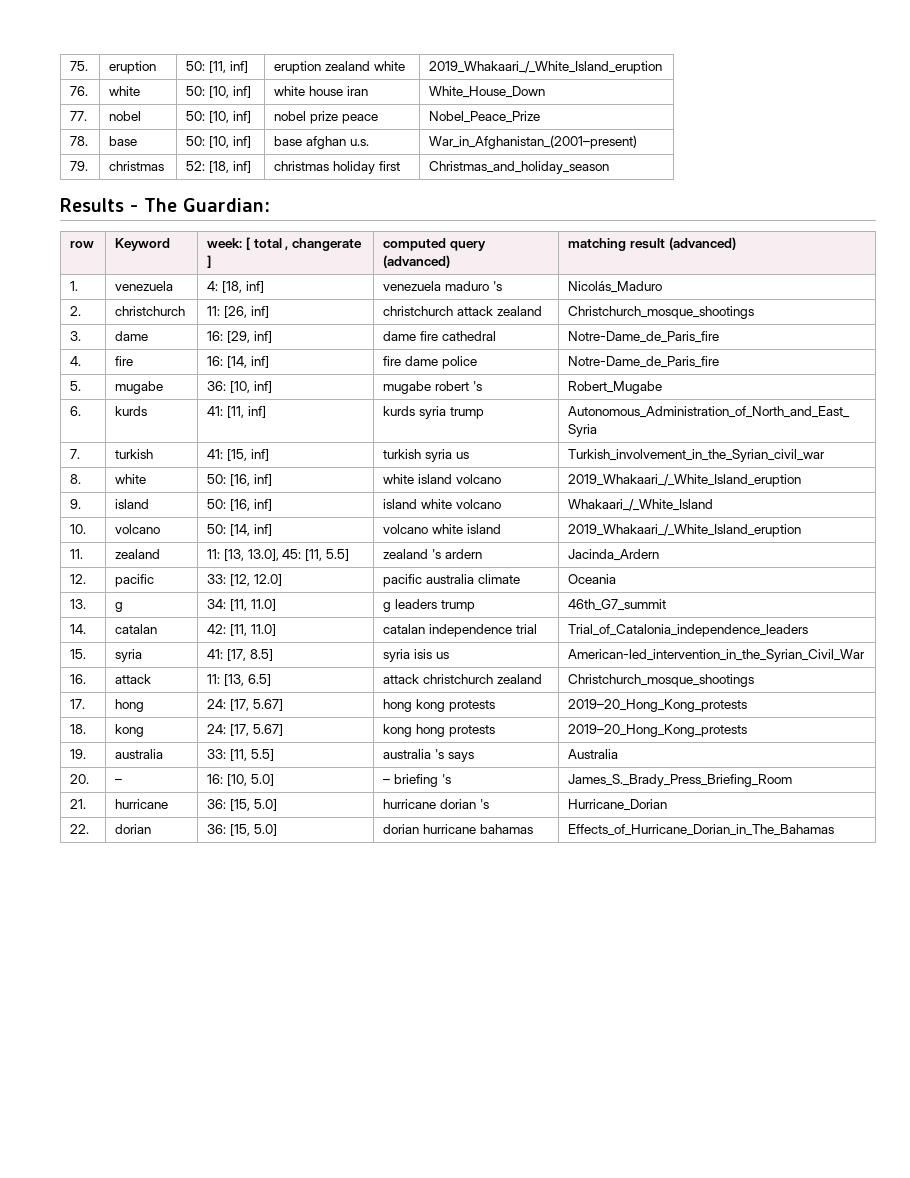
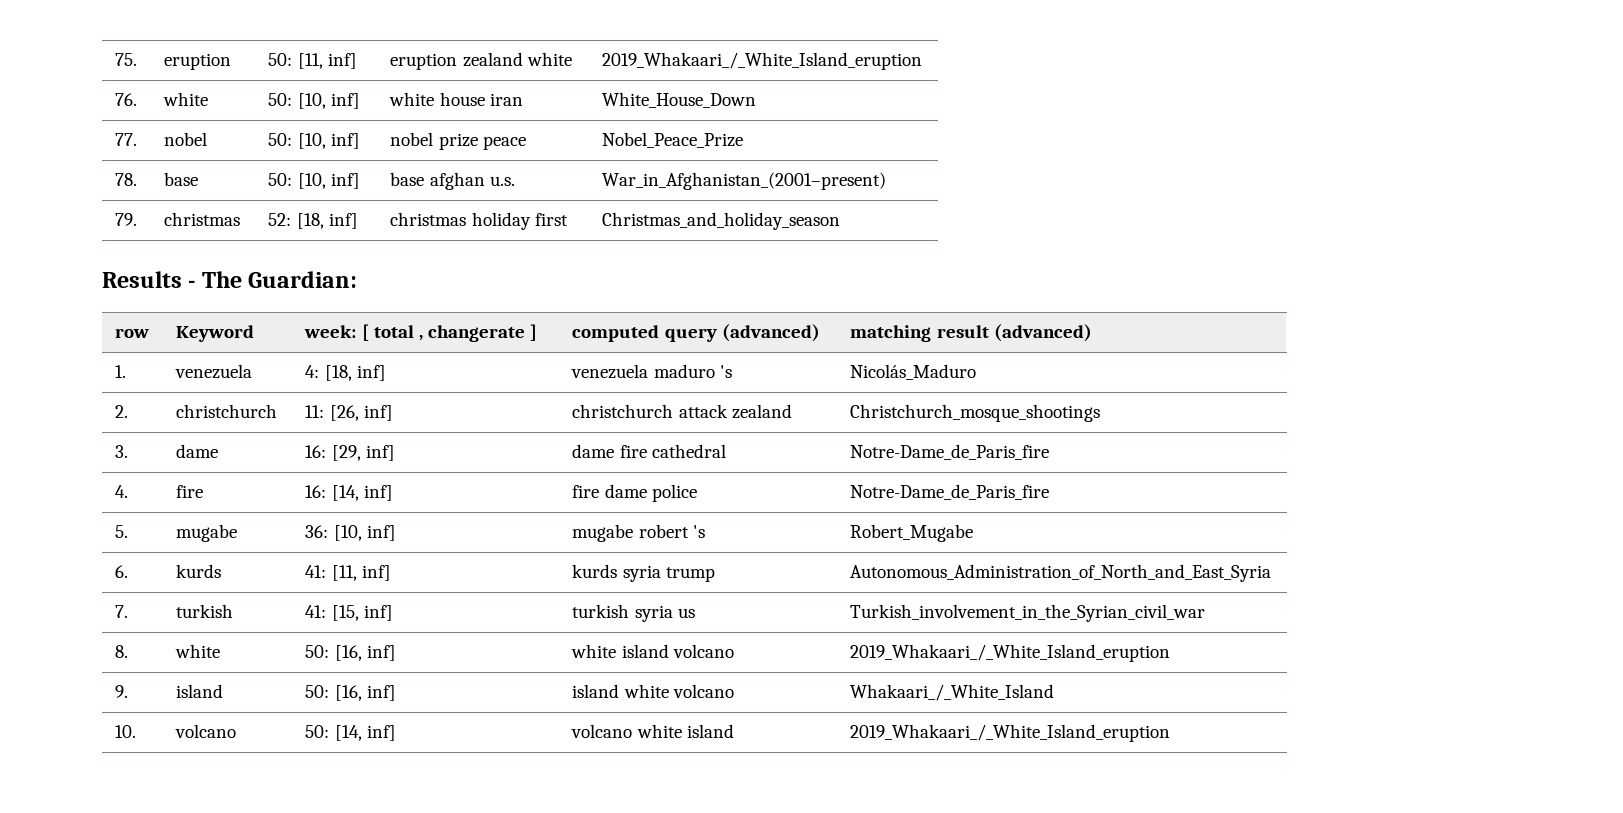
[70,549,84,559] [115,549,161,559] [207,549,349,561] [383,549,482,559] [568,549,660,561] [70,574,87,584] [115,574,155,587] [207,574,282,586] [383,574,520,587] [568,574,617,584] [70,599,87,609] [115,602,124,612] [207,599,276,611] [383,599,475,612] [568,599,667,611] [70,624,87,634] [115,624,158,634] [207,624,276,636] [383,624,537,637] [568,624,809,637] [70,649,87,659] [115,649,143,662] [207,649,273,661] [383,649,449,662] [568,649,866,662] [70,674,87,684] [115,674,152,684] [207,674,271,686] [383,674,542,684] [568,674,755,687] [70,699,86,709] [115,699,145,712] [207,699,283,711] [383,699,495,712] [568,699,748,712] [70,724,87,734] [115,724,145,737] [207,724,283,736] [383,724,495,737] [568,724,748,737] [70,749,87,759] [115,749,164,759] [207,749,274,761] [383,749,474,762] [568,749,619,759] [70,774,90,784] [115,779,123,784] [207,774,274,786] [383,774,451,787] [568,774,793,787] [70,799,87,809] [115,799,169,809] [207,799,277,811] [383,799,489,809] [568,799,668,811] [70,824,90,834] [115,824,152,834] [207,824,277,836] [383,824,533,834] [568,824,835,836] // 11. | zealand | 11: [13, 13.0], 45: [11, 5.5] | zealand 's ardern | Jacinda_Ardern // 12. | pacific | 33: [12, 12.0] | pacific australia climate | Oceania // 13. | g | 34: [11, 11.0] | g leaders trump | 46th_G7_summit // 14. | catalan | 42: [11, 11.0] | catalan independence trial | Trial_of_Catalonia_independence_leaders // 15. | syria | 41: [17, 8.5] | syria isis us | American-led_intervention_in_the_Syrian_Civil_War // 16. | attack | 11: [13, 6.5] | attack christchurch zealand | Christchurch_mosque_shootings // 17. | hong | 24: [17, 5.67] | hong kong protests | 2019–20_Hong_Kong_protests // 18. | kong | 24: [17, 5.67] | kong hong protests | 2019–20_Hong_Kong_protests // 19. | australia | 33: [11, 5.5] | australia 's says | Australia // 20. | – | 16: [10, 5.0] | – briefing 's | James_S._Brady_Press_Briefing_Room // 21. | hurricane | 36: [15, 5.0] | hurricane dorian 's | Hurricane_Dorian // 22. | dorian | 36: [15, 5.0] | dorian hurricane bahamas | Effects_of_Hurricane_Dorian_in_The_Bahamas -> (1171, 733) none

